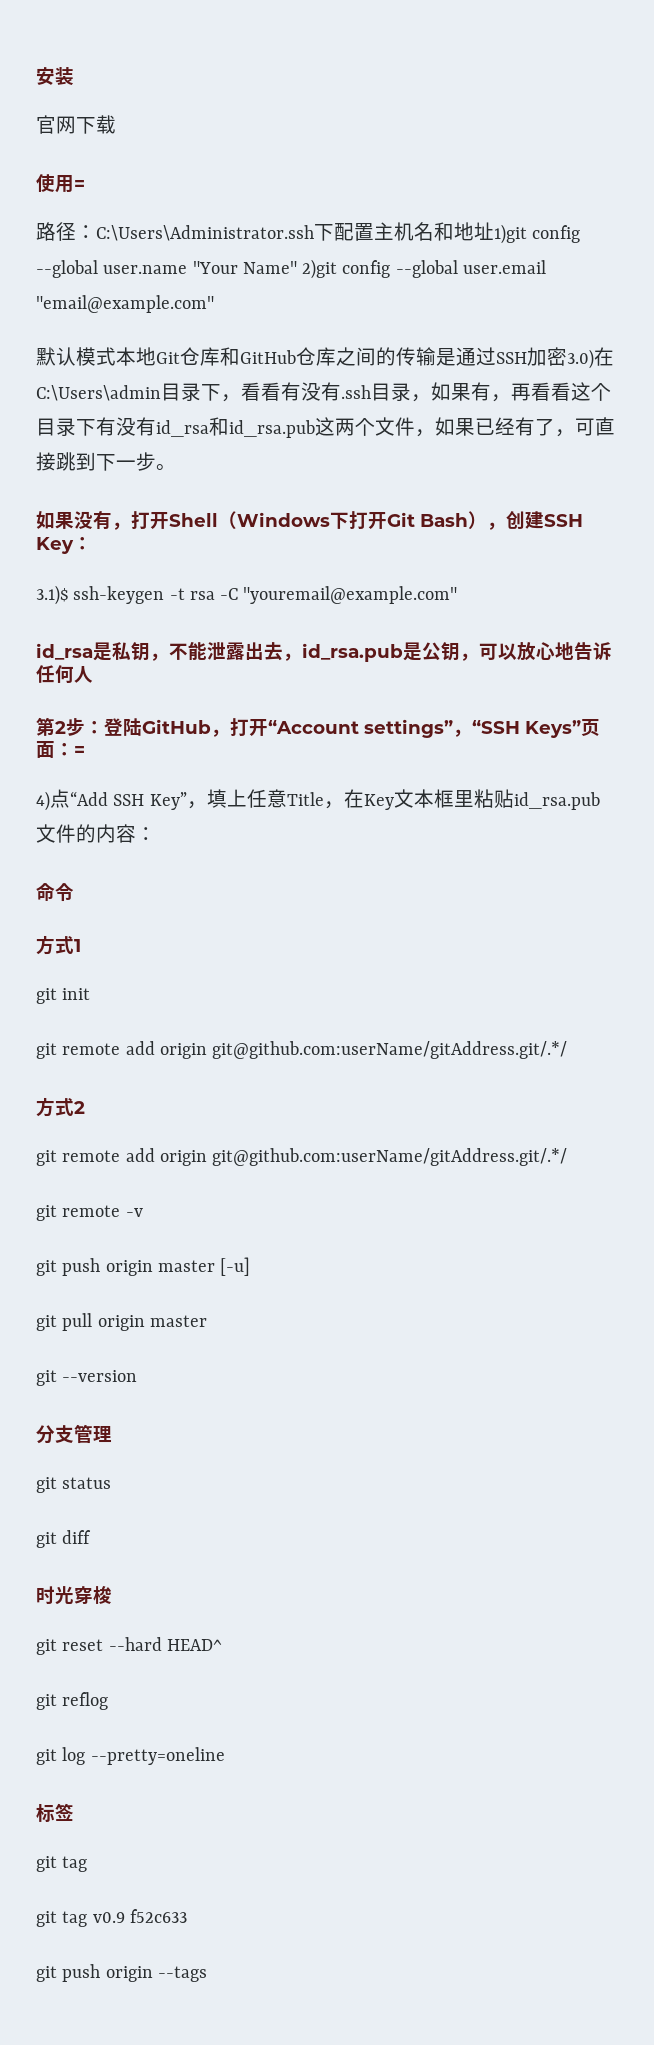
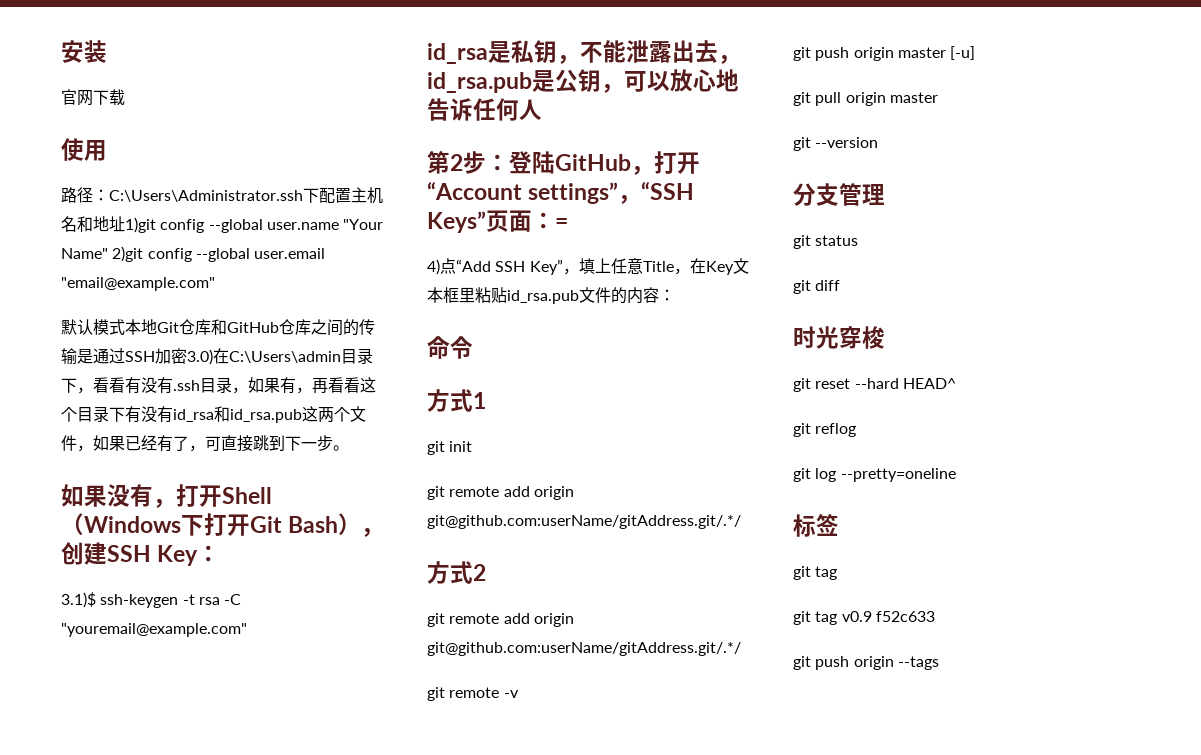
[74,180,85,190] = -> (107, 150) none

